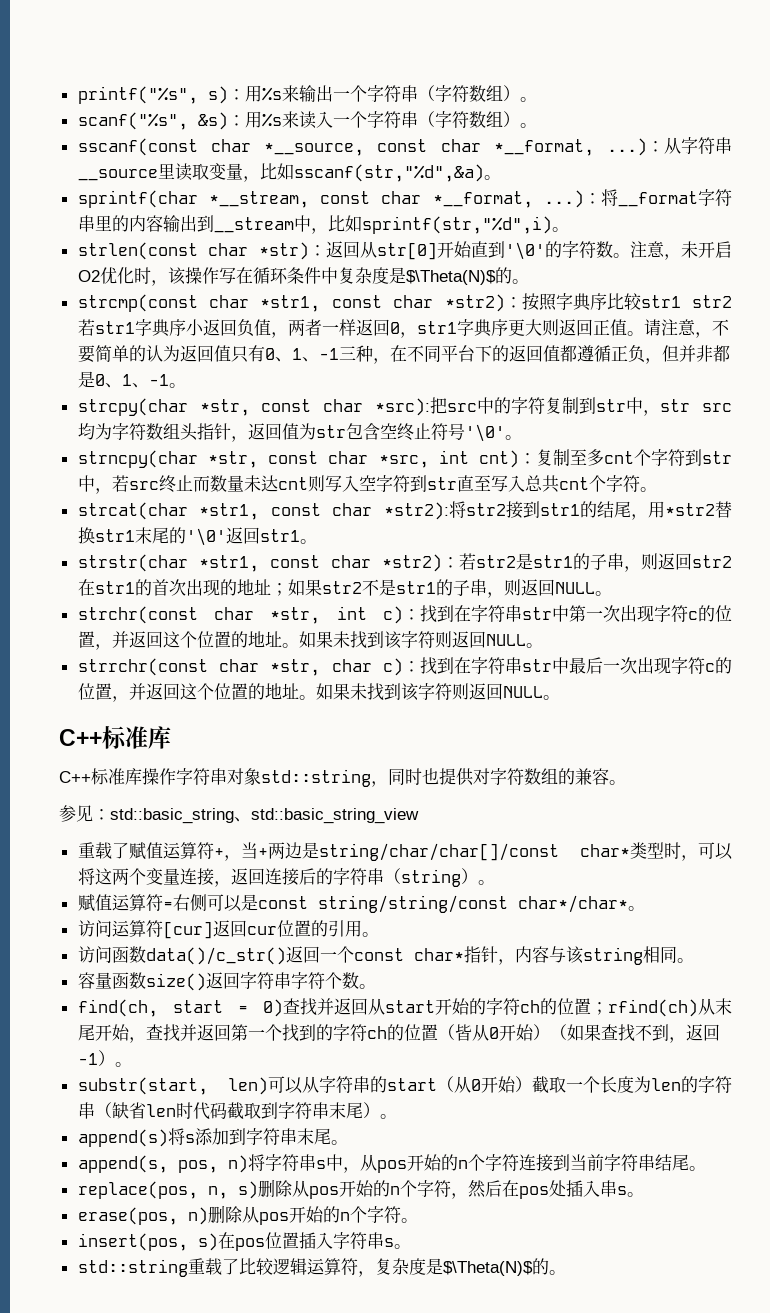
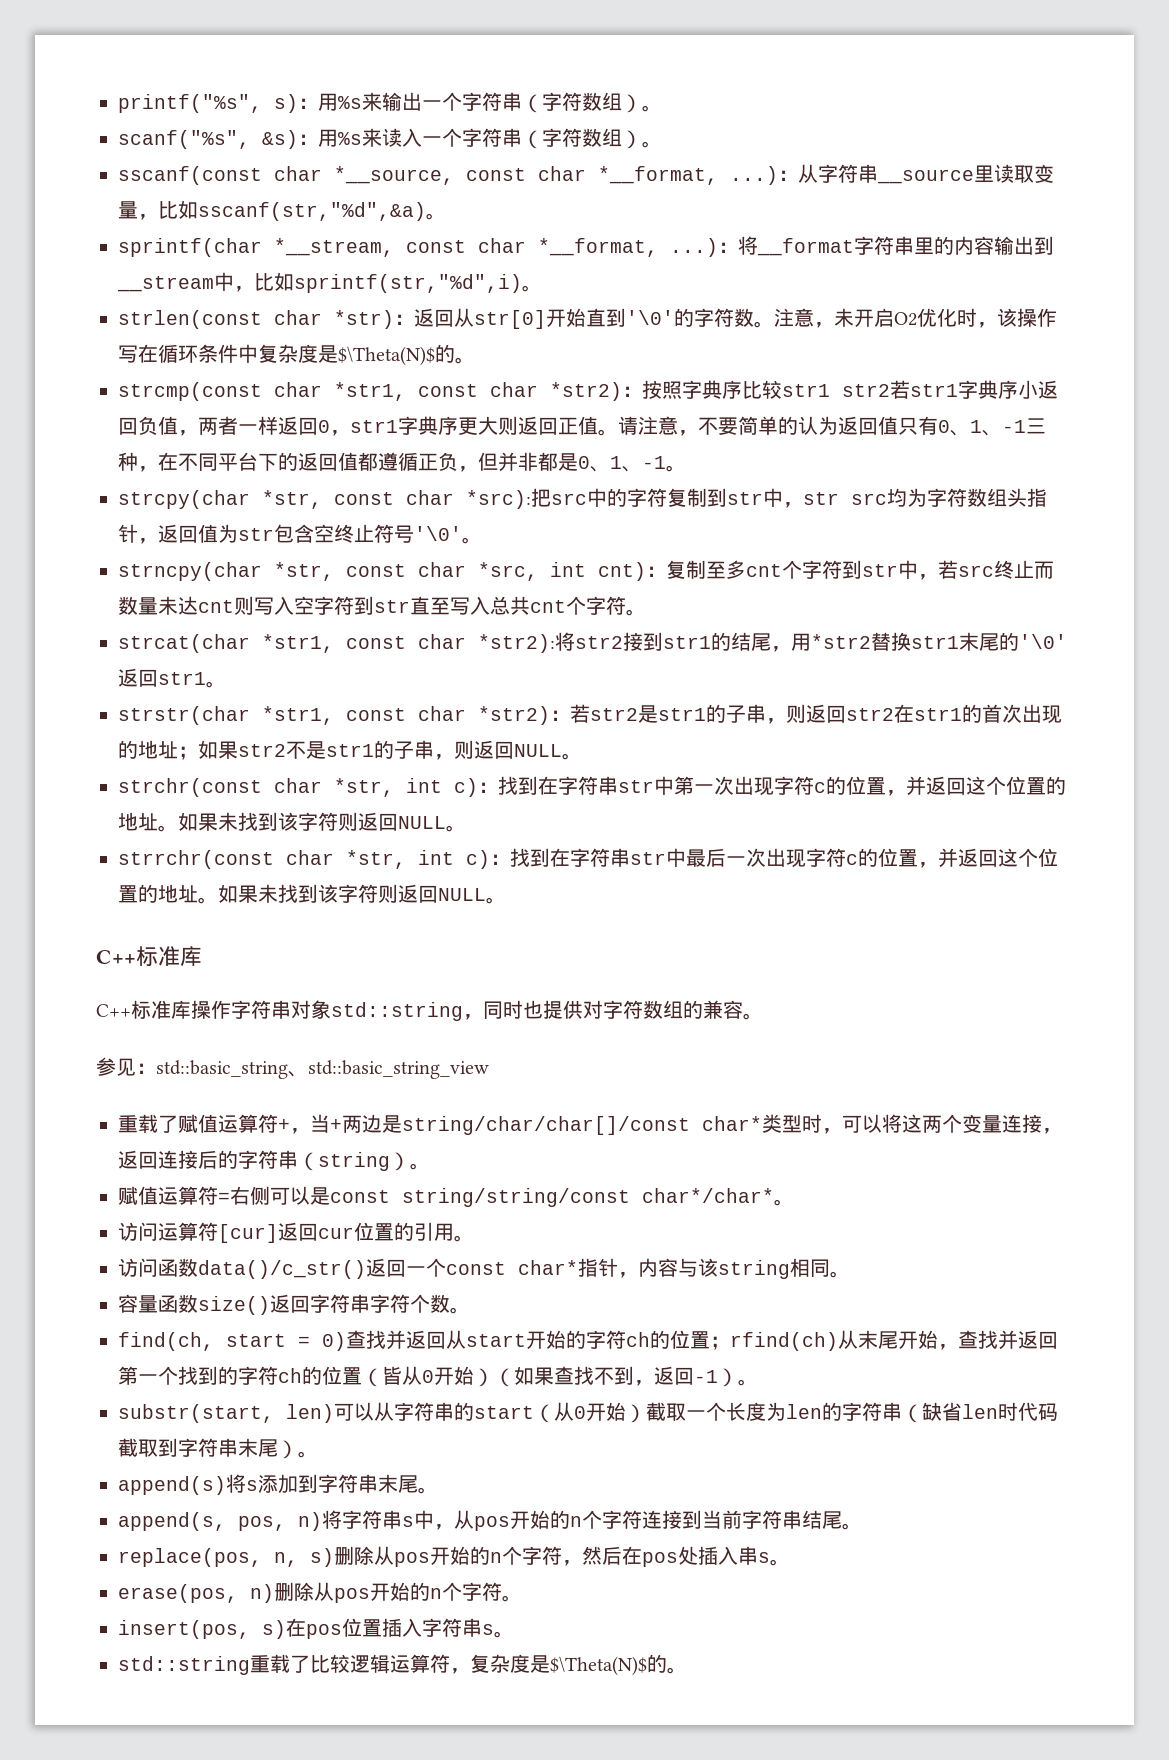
[331,659,372,672] char -> [418,850,454,865] int

